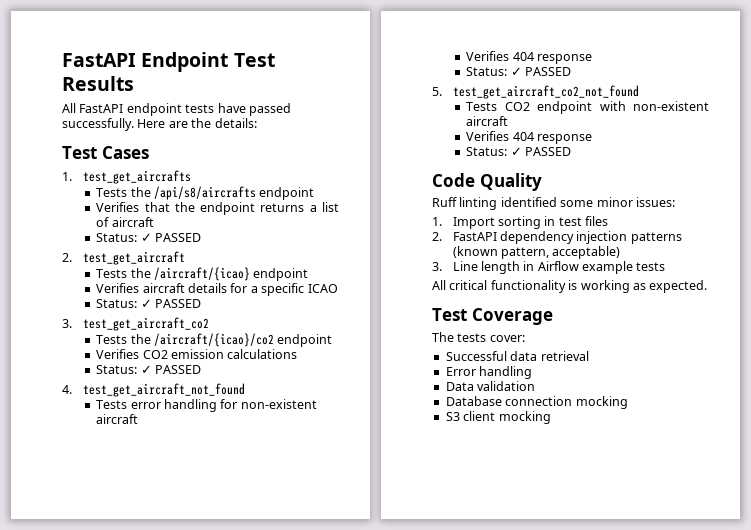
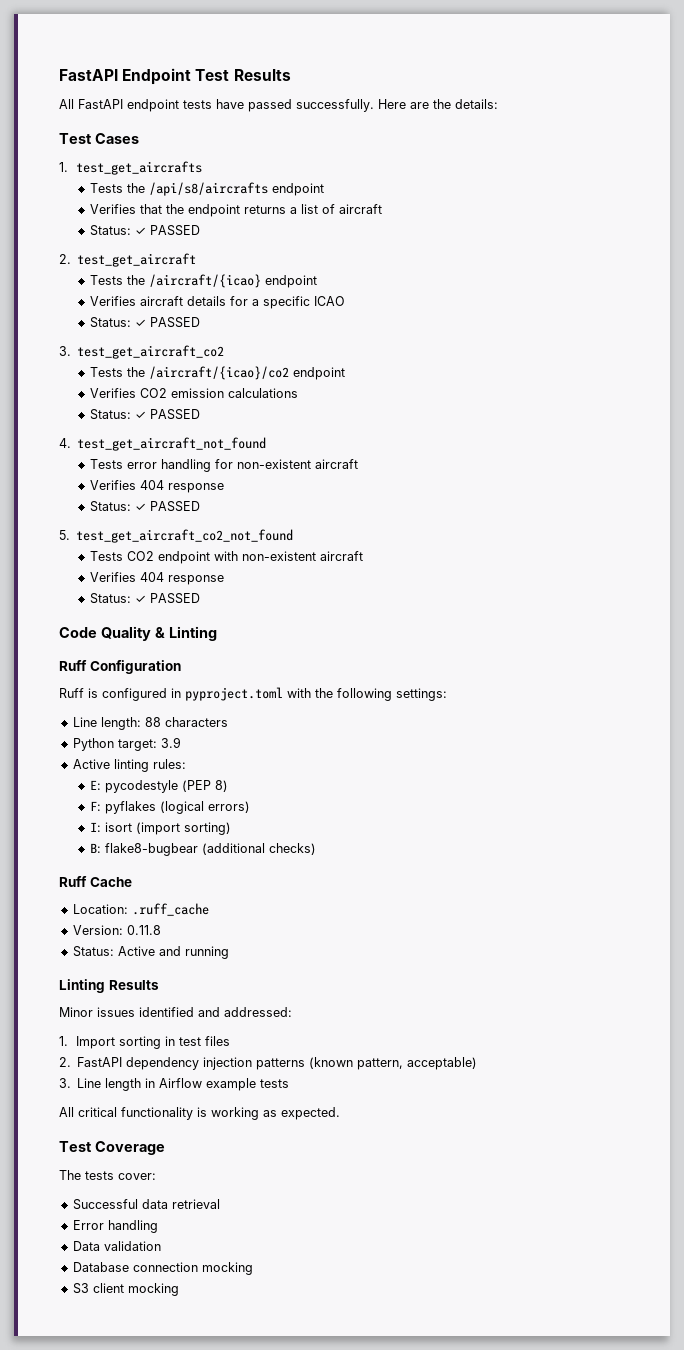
[432,197,675,210] // Ruff linting identified some minor issues: -> [154,626,217,641] [59,660,181,674] [59,687,447,701] [72,717,228,730] [72,737,181,751] [72,759,186,772] [90,780,229,793] [90,801,251,814] [90,822,232,835] [90,843,317,856] [59,876,132,887] [72,903,209,916] [72,925,161,935] [72,946,229,959] [59,979,159,993] [59,1007,292,1017] & Linting // Ruff Configuration // Ruff is configured in pyproject.toml with the following settings: // Line length: 88 characters // Python target: 3.9 // Active linting rules: // E: pycodestyle (PEP 8) // F: pyflakes (logical errors) // I: isort (import sorting) // B: flake8-bugbear (additional checks) // Ruff Cache // Location: .ruff_cache // Version: 0.11.8 // Status: Active and running // Linting Results // Minor issues identified and addressed:

